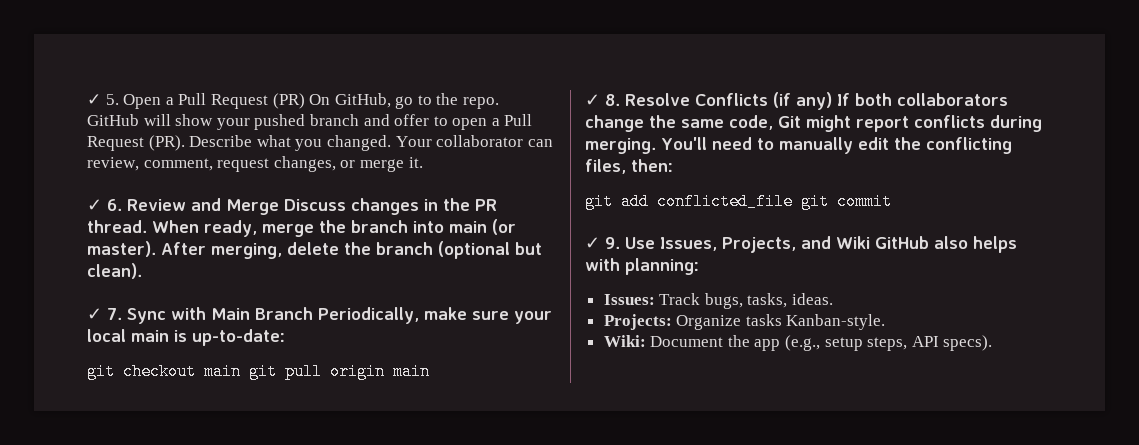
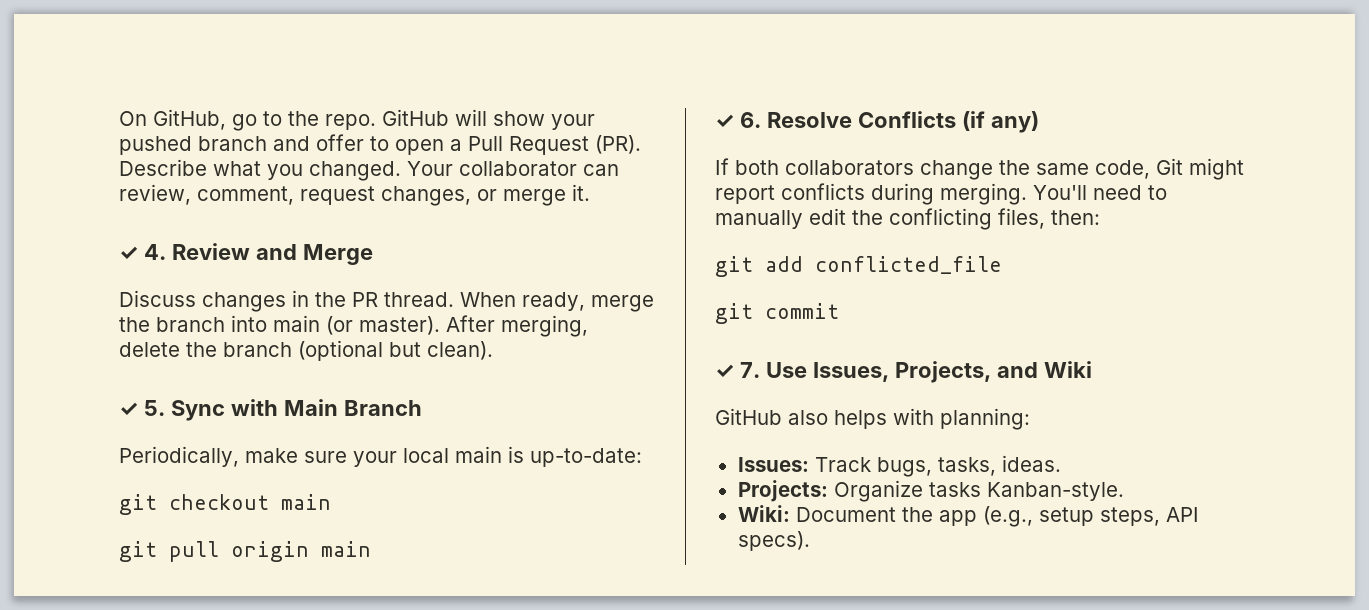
[87,93,305,109] ✓ 5. Open a Pull Request (PR) -> (119, 118) none
[107,199,122,211] 6. -> [143,244,166,260] 4.
(279, 207) none -> (373, 254) //
[107,308,122,320] 7. -> [143,400,165,416] 5.
(313, 313) none -> (422, 408) //
(241, 371) none -> (331, 502) //
[605,94,620,106] 8. -> [739,112,761,128] 6.
(832, 101) none -> (1039, 122) //
(793, 201) none -> (1002, 265) //
[605,237,620,249] 9. -> [739,362,760,378] 7.
(870, 242) none -> (1092, 369) //

